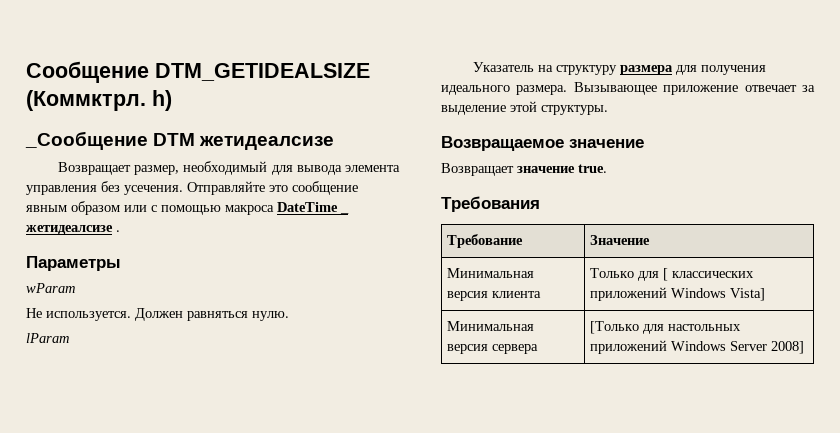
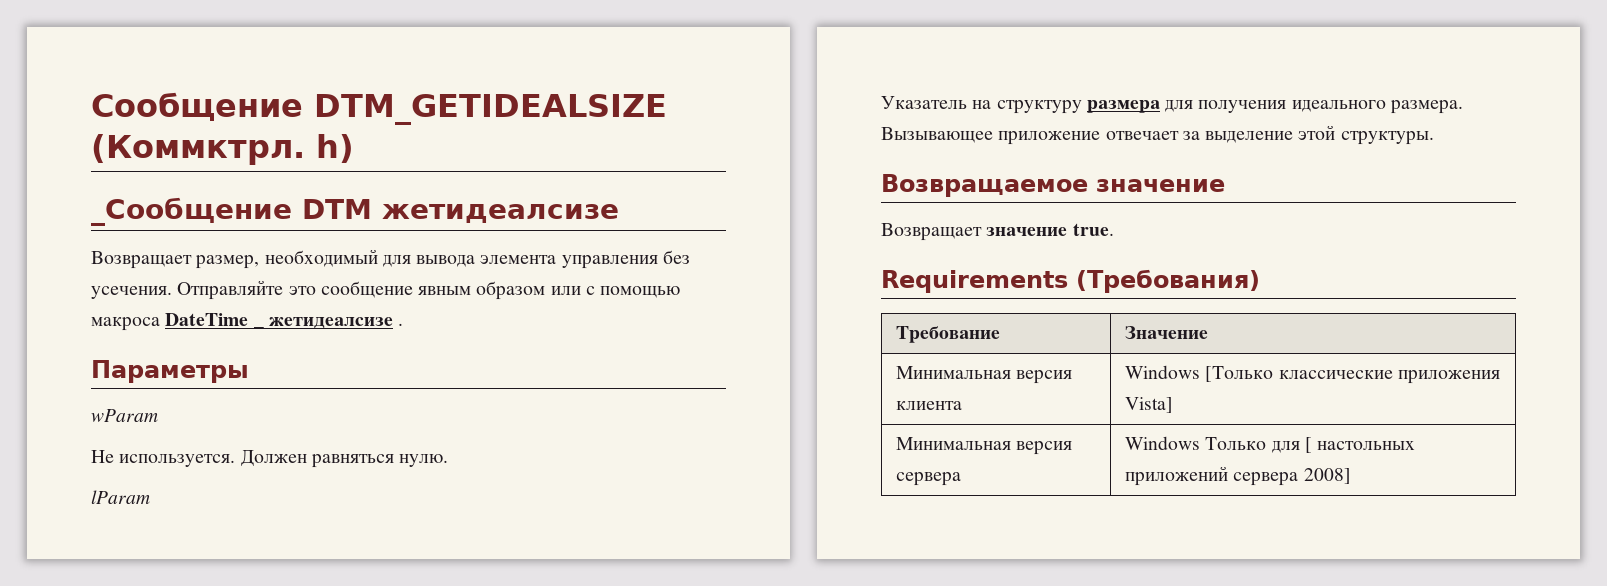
[441,196,540,212] Требования -> [881,269,1260,293] Requirements (Требования)
[590,268,755,281] [590,287,766,301] [447,321,535,331] [447,344,539,354] [590,321,742,334] [590,340,768,354] Только для [ классических приложений Windows Vista] // Минимальная версия сервера | [Только для настольных приложений Windows Server -> [1125,365,1500,384] [1125,397,1174,413] [896,437,1073,455] [896,472,962,486] [1125,436,1416,453] [1125,466,1299,486] Windows [Только классические приложения Vista] // Минимальная версия сервера | Windows Только для [ настольных приложений сервера

